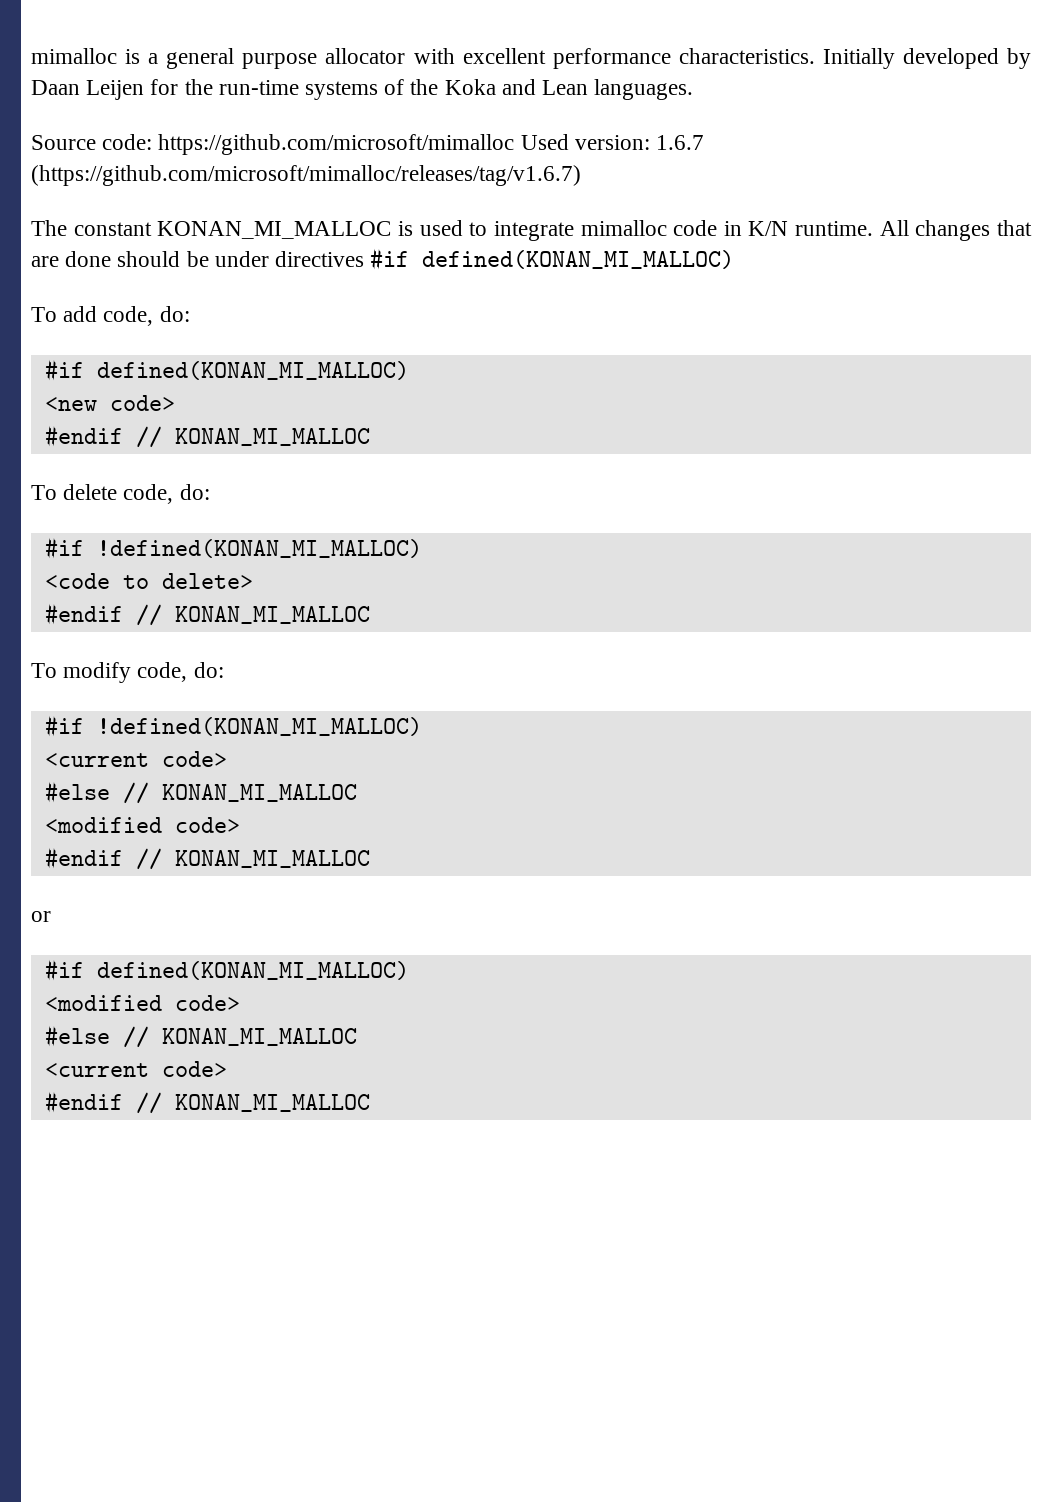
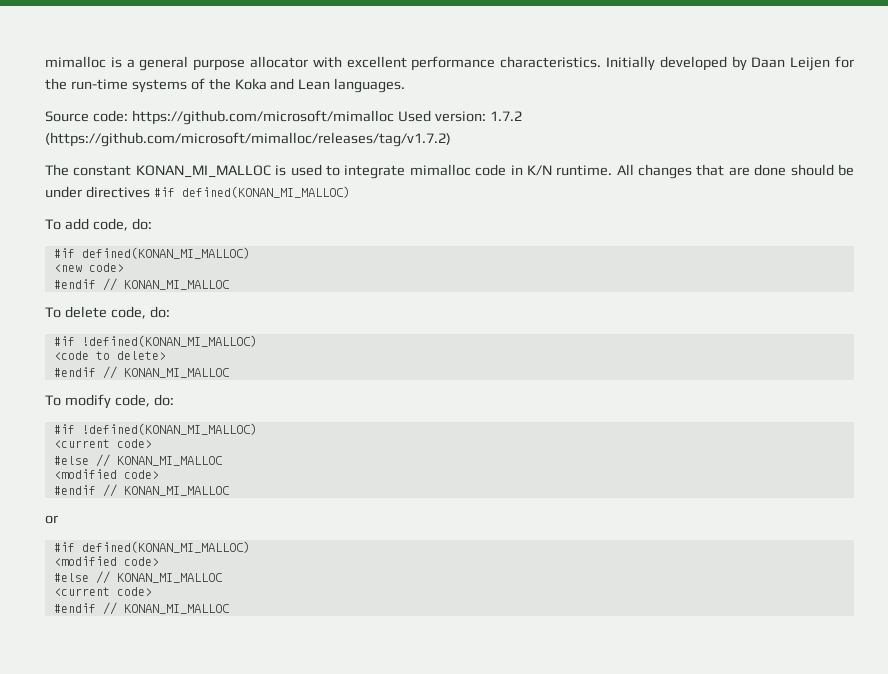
[656,135,705,150] [31,165,581,186] 1.6.7 (https://github.com/microsoft/mimalloc/releases/tag/v1.6.7) -> [489,111,522,121] [45,132,451,147] 1.7.2 (https://github.com/microsoft/mimalloc/releases/tag/v1.7.2)

